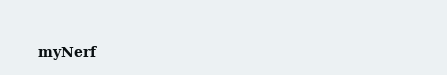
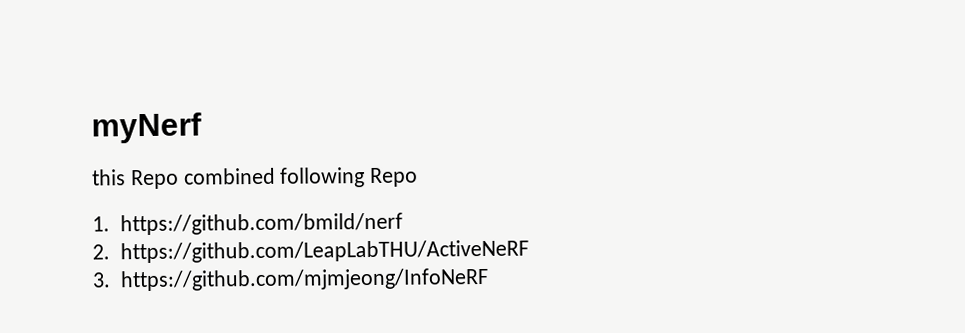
(97, 53) none -> [92,167,419,190] [92,212,403,236] [92,239,529,264] [92,267,489,292] // this Repo combined following Repo // 1. https://github.com/bmild/nerf // 2. https://github.com/LeapLabTHU/ActiveNeRF // 3. https://github.com/mjmjeong/InfoNeRF

